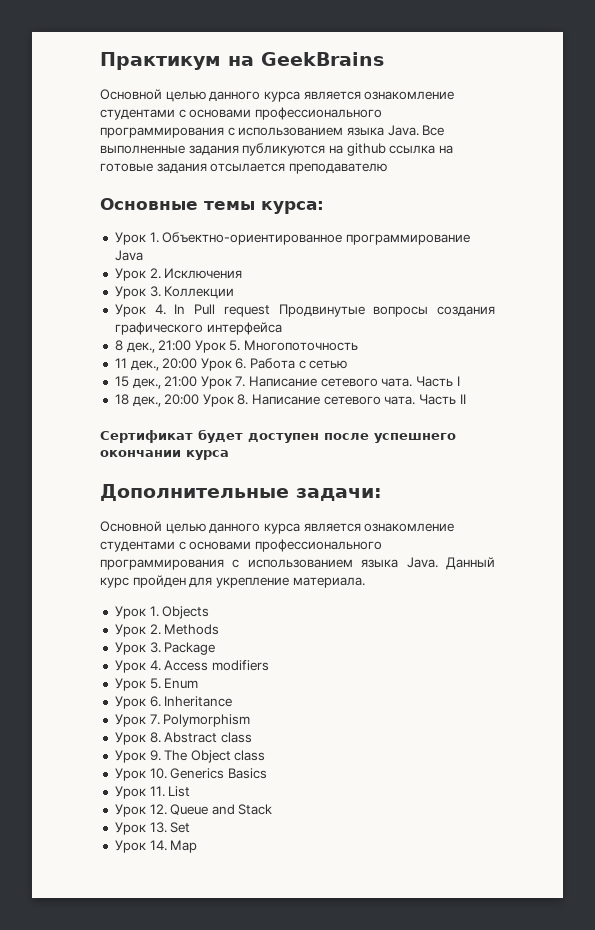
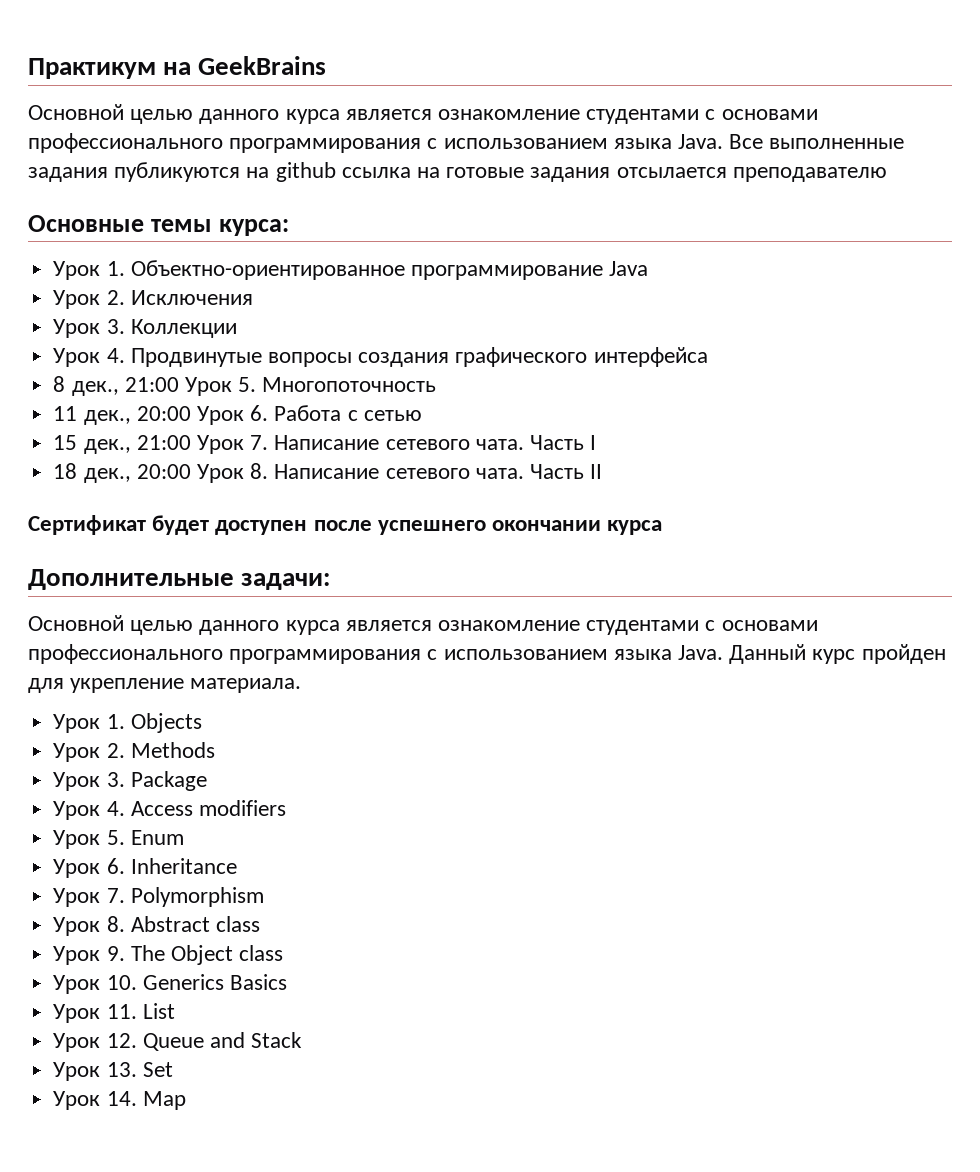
[174,304,270,317] In Pull request -> (125, 355) none

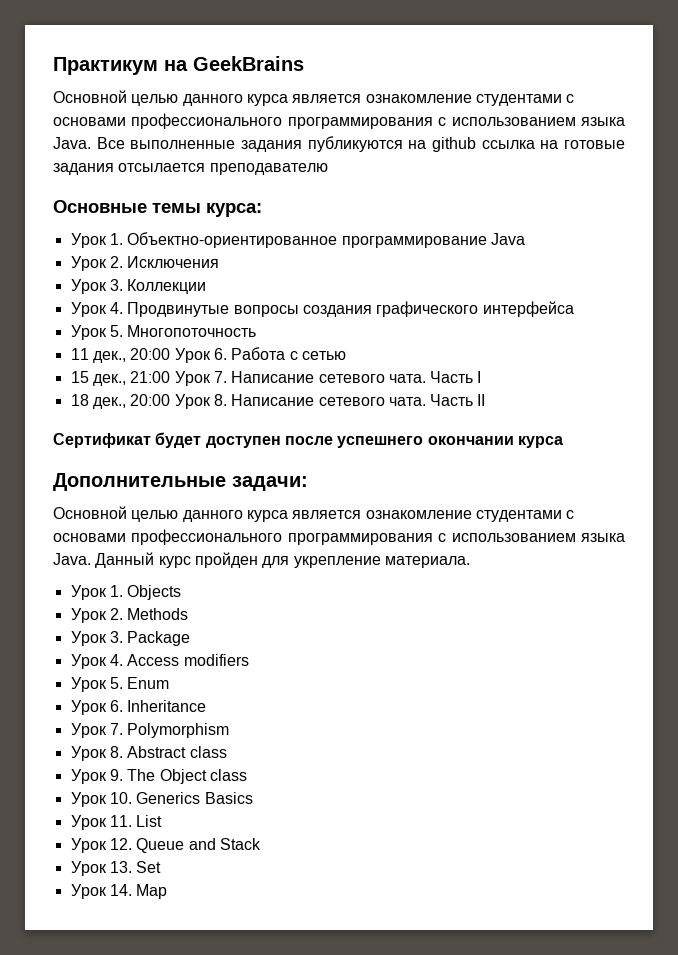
[53,376,179,396] 8 дек., 21:00 -> (574, 309) none

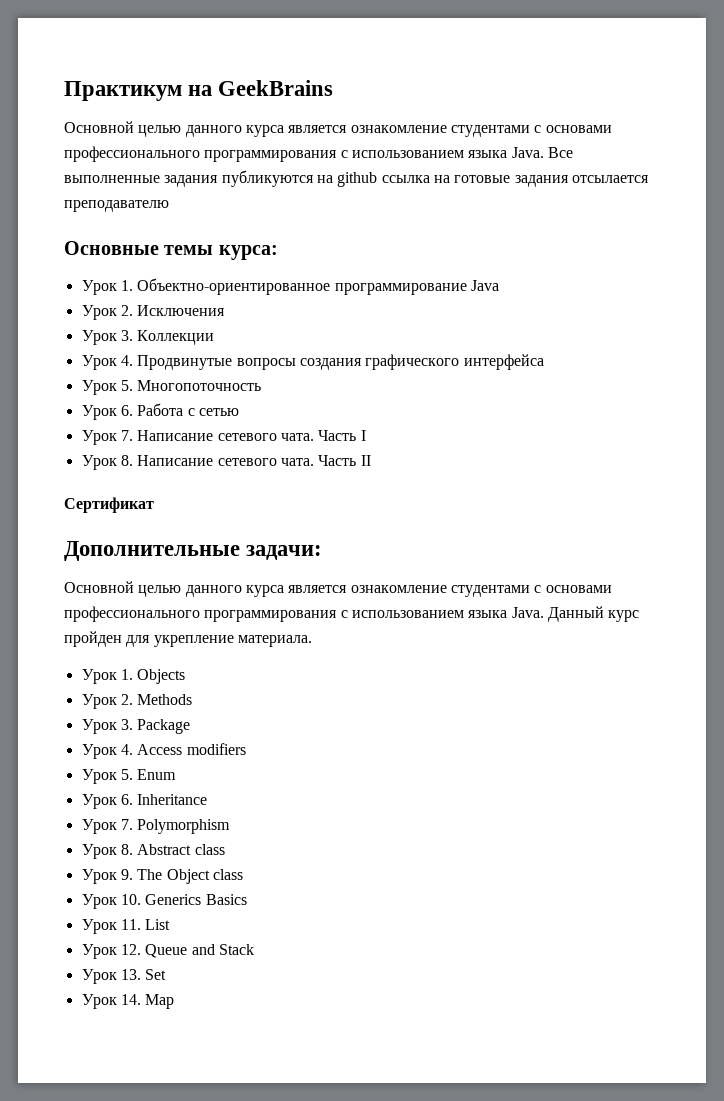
[70,348,171,363] 11 дек., 20:00 -> (262, 385) none
[70,371,171,386] 15 дек., 21:00 -> (239, 412) none
[70,394,171,409] 18 дек., 20:00 -> (366, 435) none
[155,432,563,448] будет доступен после успешнего окончании курса -> (154, 505) none

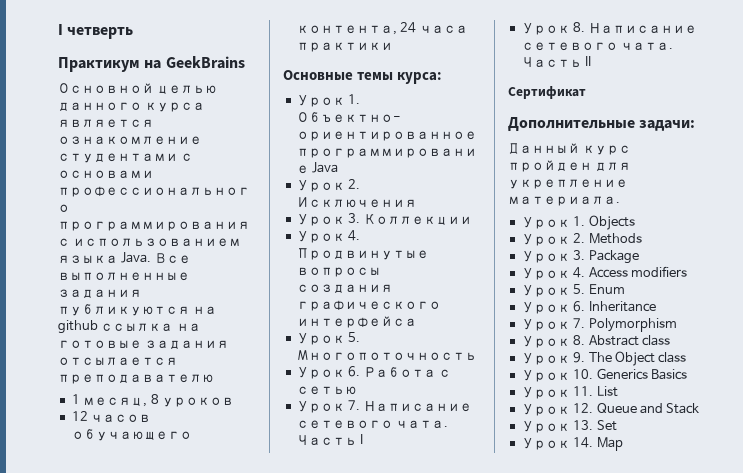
(64, 91) none -> [58,24,134,39] I четверть //
(169, 206) none -> [71,394,234,407] [71,411,152,422] [71,429,192,441] [296,22,468,35] [296,42,393,52] // 1 месяц, 8 уроков // 12 часов обучающего контента, 24 часа практики
[64,581,612,597] [64,606,544,622] Основной целью данного курса является ознакомление студентами с основами профессионального программирования с использованием языка Java. -> (696, 125) none

